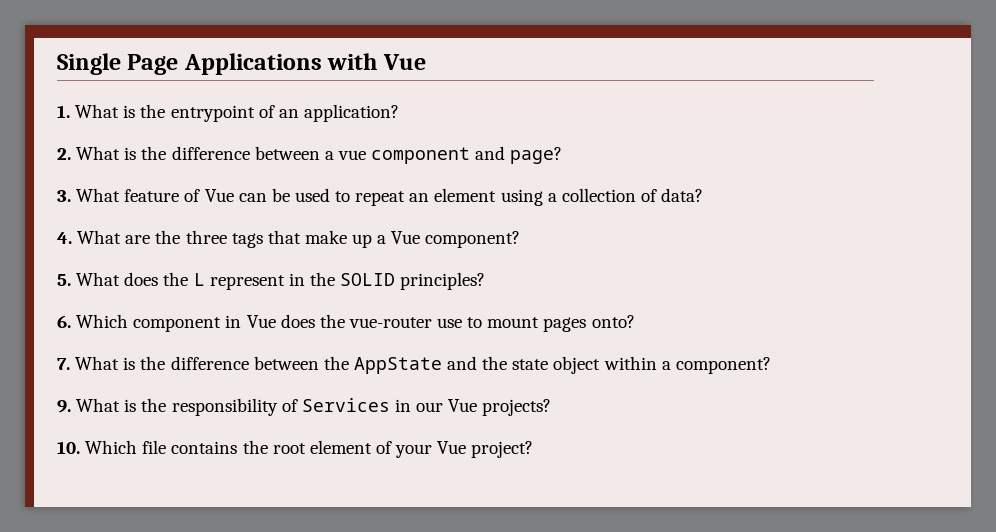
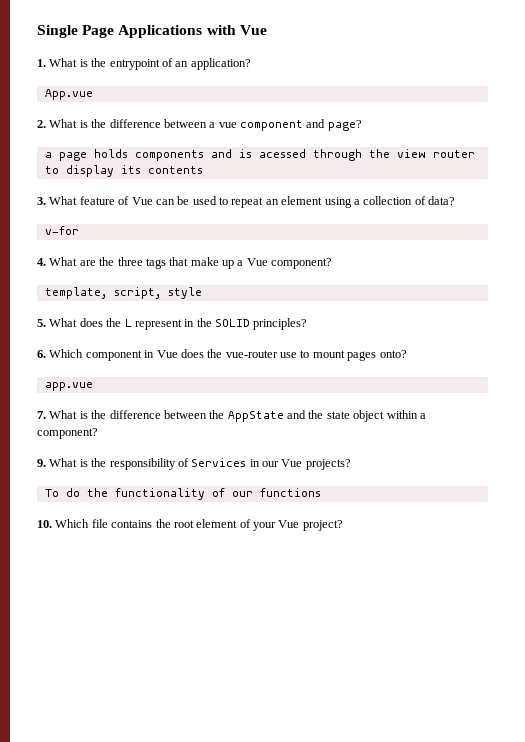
(399, 113) none -> [44,89,93,100] // App.vue
(563, 155) none -> [44,149,475,161] [44,165,203,177] // a page holds components and is acessed through the view router to display its contents
(704, 195) none -> [44,226,79,235] // v-for
(521, 239) none -> [44,287,202,299] // template, script, style
(635, 321) none -> [44,382,93,391] // app.vue
(552, 407) none -> [44,488,321,500] // To do the functionality of our functions

